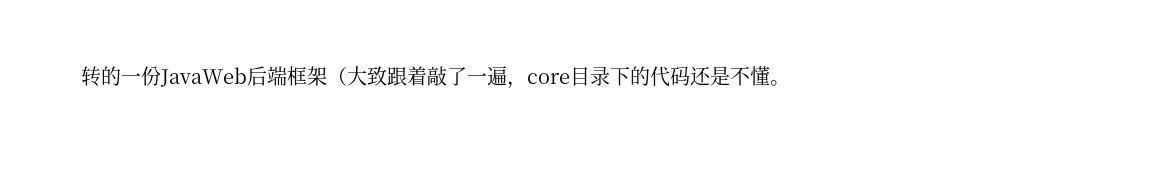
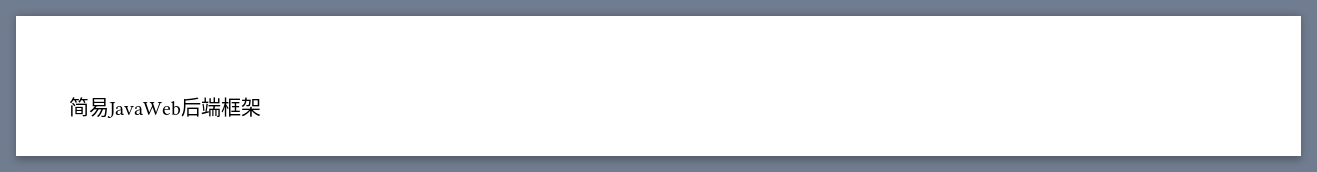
[81,66,161,87] 转的一份 -> [69,97,109,118] 简易
[327,66,790,89] （大致跟着敲了一遍，core目录下的代码还是不懂。 -> (261, 107) none

